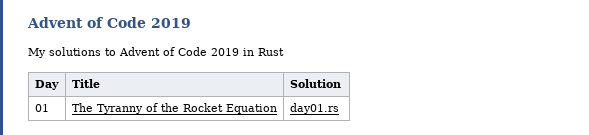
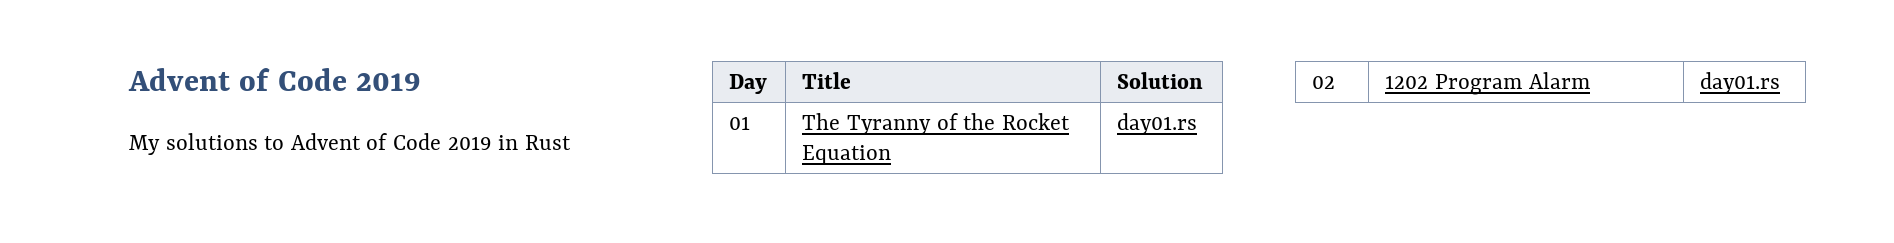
(339, 108) none -> [1312,76,1336,89] [1385,72,1590,95] [1700,72,1781,94] // 02 | 1202 Program Alarm | day01.rs

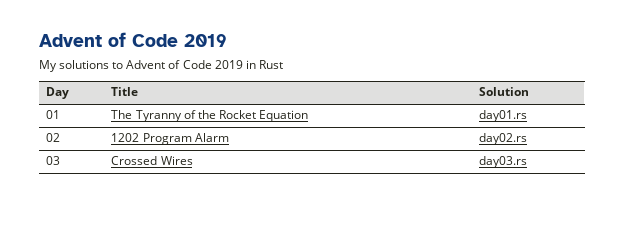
[1700,72,1781,94] day01.rs -> [479,133,528,145] [46,156,61,165] [111,156,193,165] [479,156,528,168] day02.rs // 03 | Crossed Wires | day03.rs

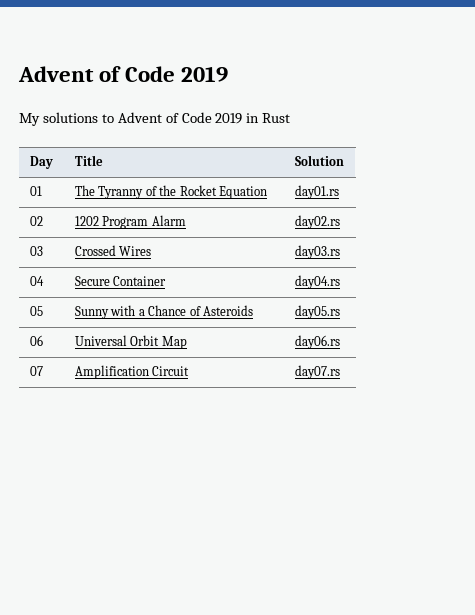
(528, 162) none -> [29,276,44,286] [74,276,167,286] [294,275,340,289] [29,306,43,316] [74,305,254,319] [294,305,340,319] [29,335,43,346] [74,335,187,349] [294,335,340,349] [29,366,43,376] [74,365,190,379] [294,365,340,379] // 04 | Secure Container | day04.rs // 05 | Sunny with a Chance of Asteroids | day05.rs // 06 | Universal Orbit Map | day06.rs // 07 | Amplification Circuit | day07.rs

